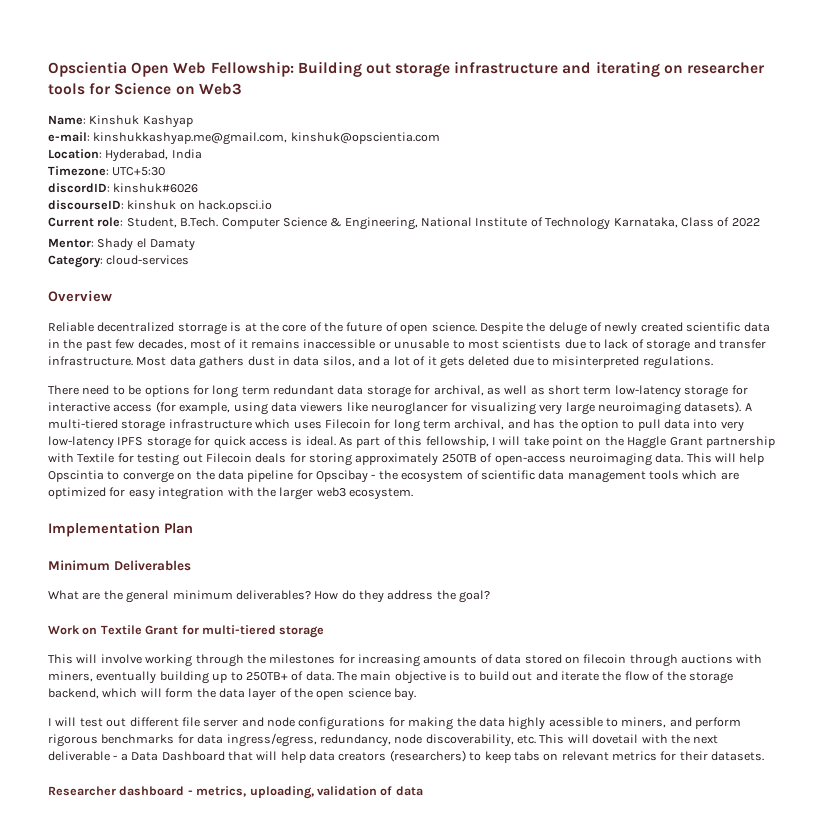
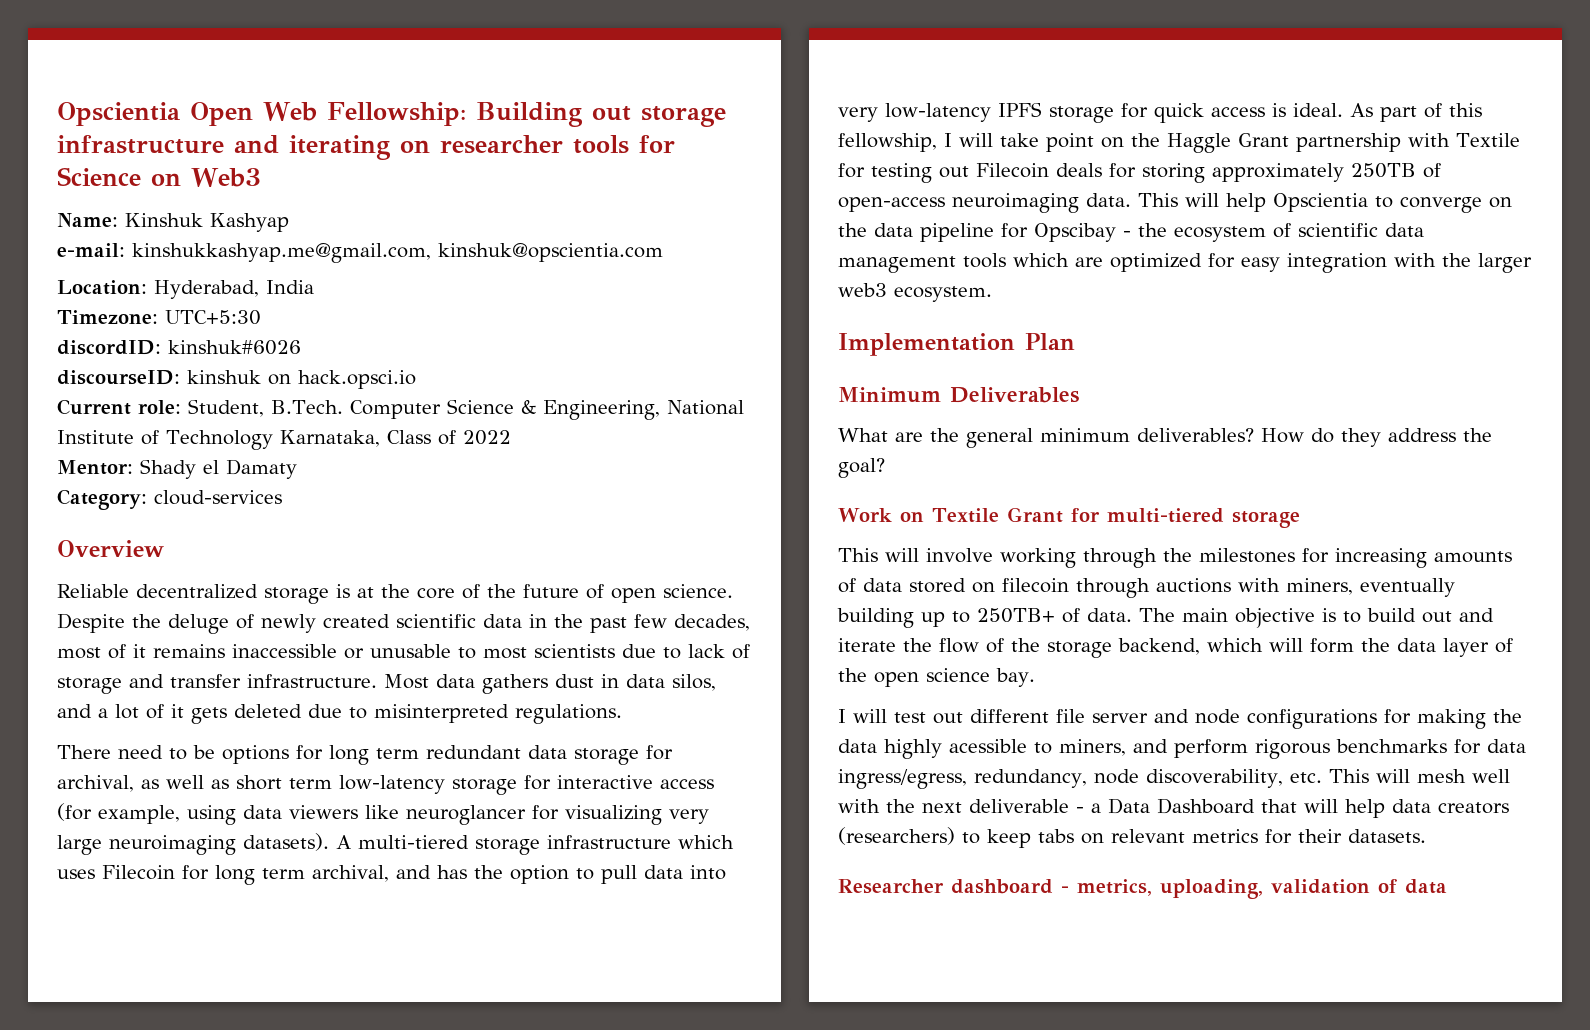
[177,323,227,335] storrage -> [264,587,329,604] storage
[48,470,104,482] Opscintia -> [1273,193,1368,212] Opscientia
[592,734,639,744] dovetail -> [1416,769,1510,783] mesh well

